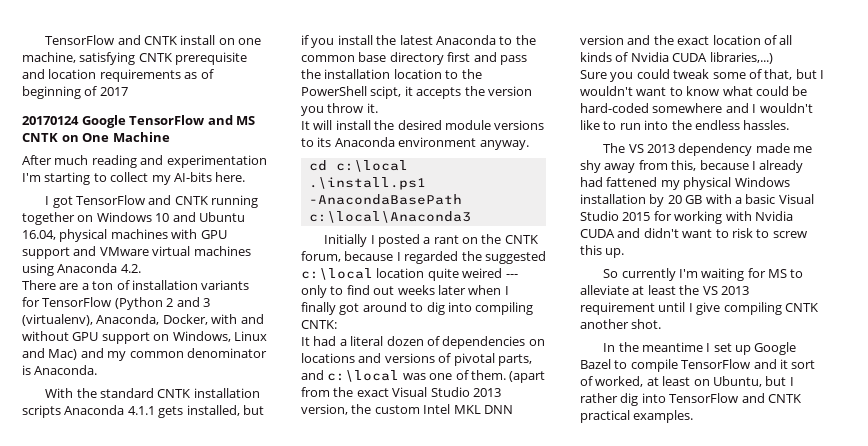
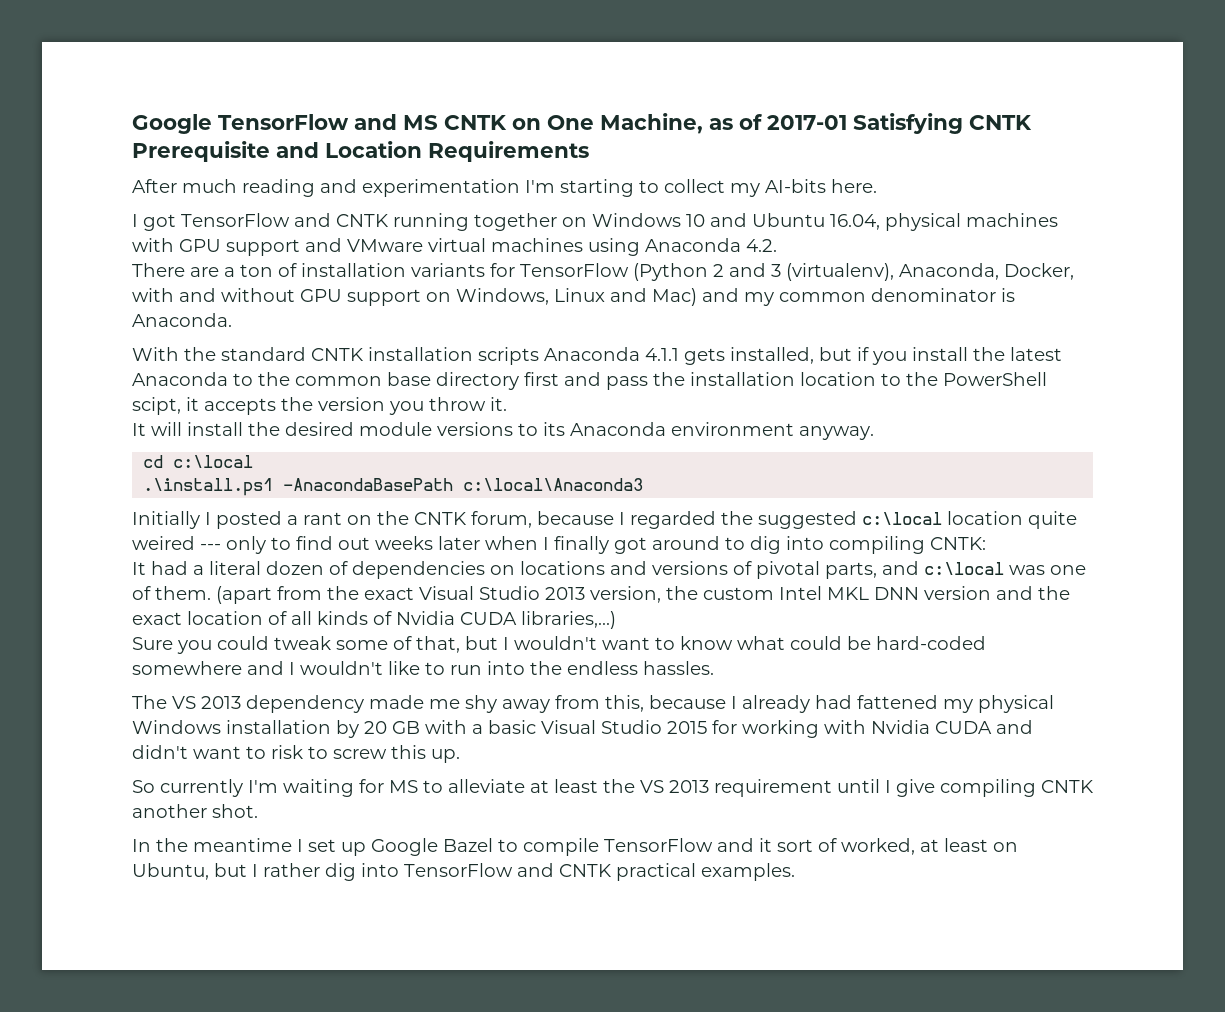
[45,35,262,45] [22,52,248,65] [22,69,214,82] [22,86,128,99] [22,116,79,125] TensorFlow and CNTK install on one machine, satisfying CNTK prerequisite and location requirements as of beginning of 2017 // 20170124 -> (132, 124) none
[112,132,170,142] Machine -> [600,113,1032,134] [132,141,589,162] Machine, as of 2017-01 Satisfying CNTK Prerequisite and Location Requirements

